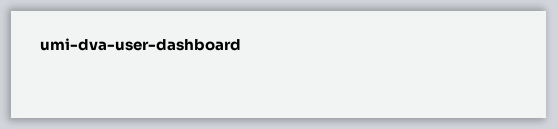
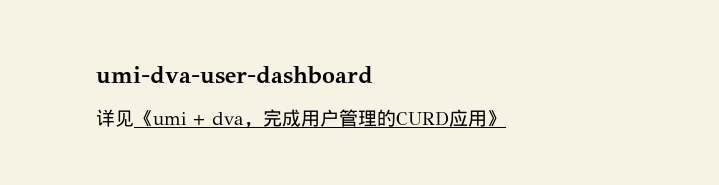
(241, 44) none -> [96,109,506,128] // 详见《umi + dva，完成用户管理的CURD应用》

